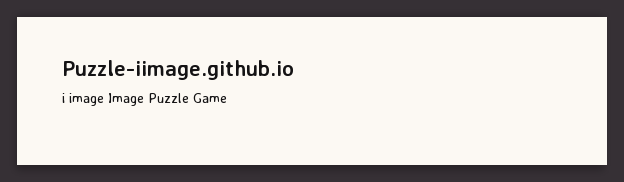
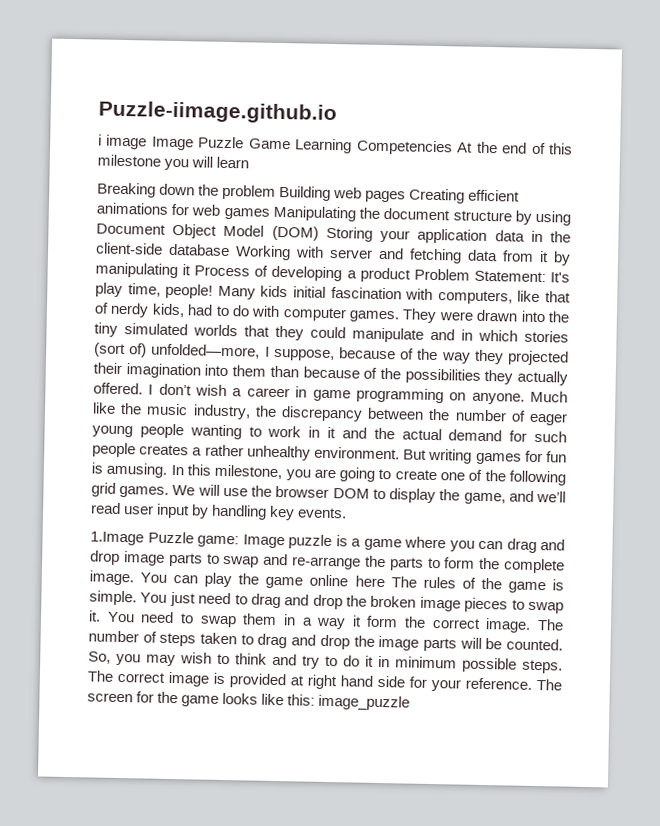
(227, 98) none -> [294,138,573,156] [97,154,250,171] [97,182,521,204] [96,202,571,226] [96,223,571,244] [96,242,571,266] [95,262,570,283] [95,282,571,305] [94,302,569,324] [94,322,569,343] [94,342,569,366] [93,362,568,386] [93,382,569,405] [92,402,568,426] [92,423,567,443] [92,442,567,465] [91,462,567,486] [91,482,566,505] [91,502,348,521] [90,531,565,553] [90,550,565,574] [89,570,565,594] [89,590,564,614] [88,610,565,633] [88,630,563,652] [88,651,563,674] [87,670,562,692] [87,691,411,711] Learning Competencies At the end of this milestone you will learn // Breaking down the problem Building web pages Creating efficient animations for web games Manipulating the document structure by using Document Object Model (DOM) Storing your application data in the client-side database Working with server and fetching data from it by manipulating it Process of developing a product Problem Statement: It's play time, people! Many kids initial fascination with computers, like that of nerdy kids, had to do with computer games. They were drawn into the tiny simulated worlds that they could manipulate and in which stories (sort of) unfolded—more, I suppose, because of the way they projected their imagination into them than because of the possibilities they actually offered. I don’t wish a career in game programming on anyone. Much like the music industry, the discrepancy between the number of eager young people wanting to work in it and the actual demand for such people creates a rather unhealthy environment. But writing games for fun is amusing. In this milestone, you are going to create one of the following grid games. We will use the browser DOM to display the game, and we’ll read user input by handling key events. // 1.Image Puzzle game: Image puzzle is a game where you can drag and drop image parts to swap and re-arrange the parts to form the complete image. You can play the game online here The rules of the game is simple. You just need to drag and drop the broken image pieces to swap it. You need to swap them in a way it form the correct image. The number of steps taken to drag and drop the image parts will be counted. So, you may wish to think and try to do it in minimum possible steps. The correct image is provided at right hand side for your reference. The screen for the game looks like this: image_puzzle

